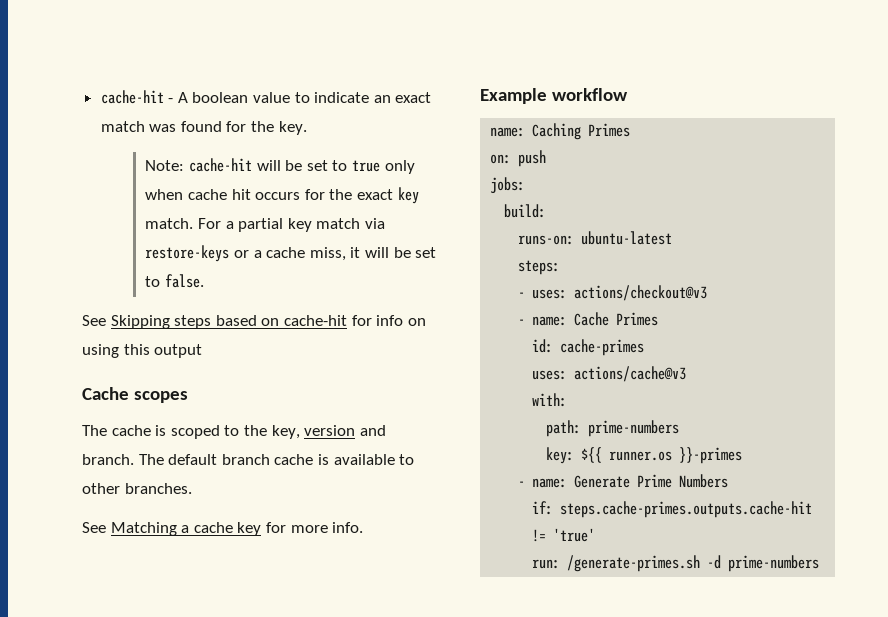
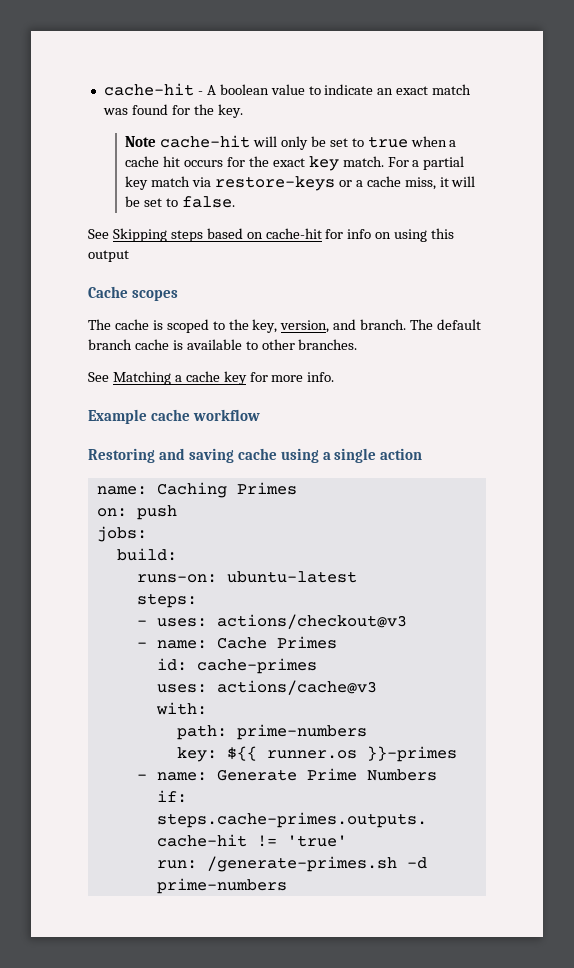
[145,160,185,171] Note: -> [125,136,157,147] Note
(281, 165) none -> [280,136,308,150] only
[384,160,415,174] [145,189,184,200] only when -> [410,136,457,147] when a
[304,425,356,436] version -> [280,320,330,333] version,
(547, 96) none -> [151,409,191,421] cache
(628, 94) none -> [88,448,423,463] // Restoring and saving cache using a single action

